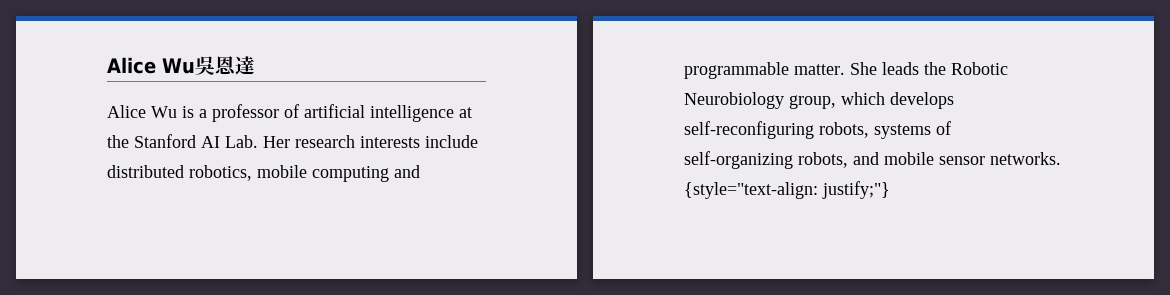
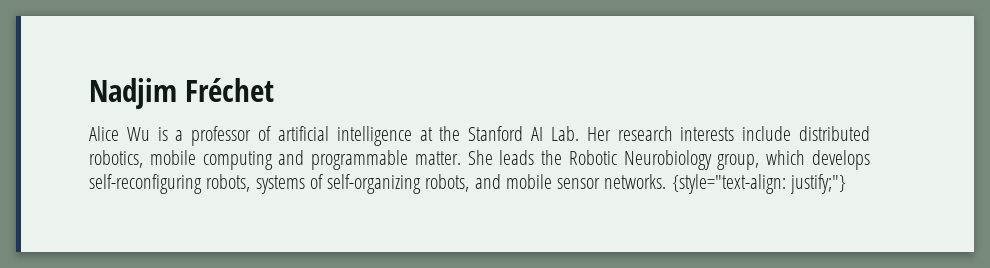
[107,56,255,75] Alice Wu吳恩達 -> [89,78,275,109] Nadjim Fréchet

